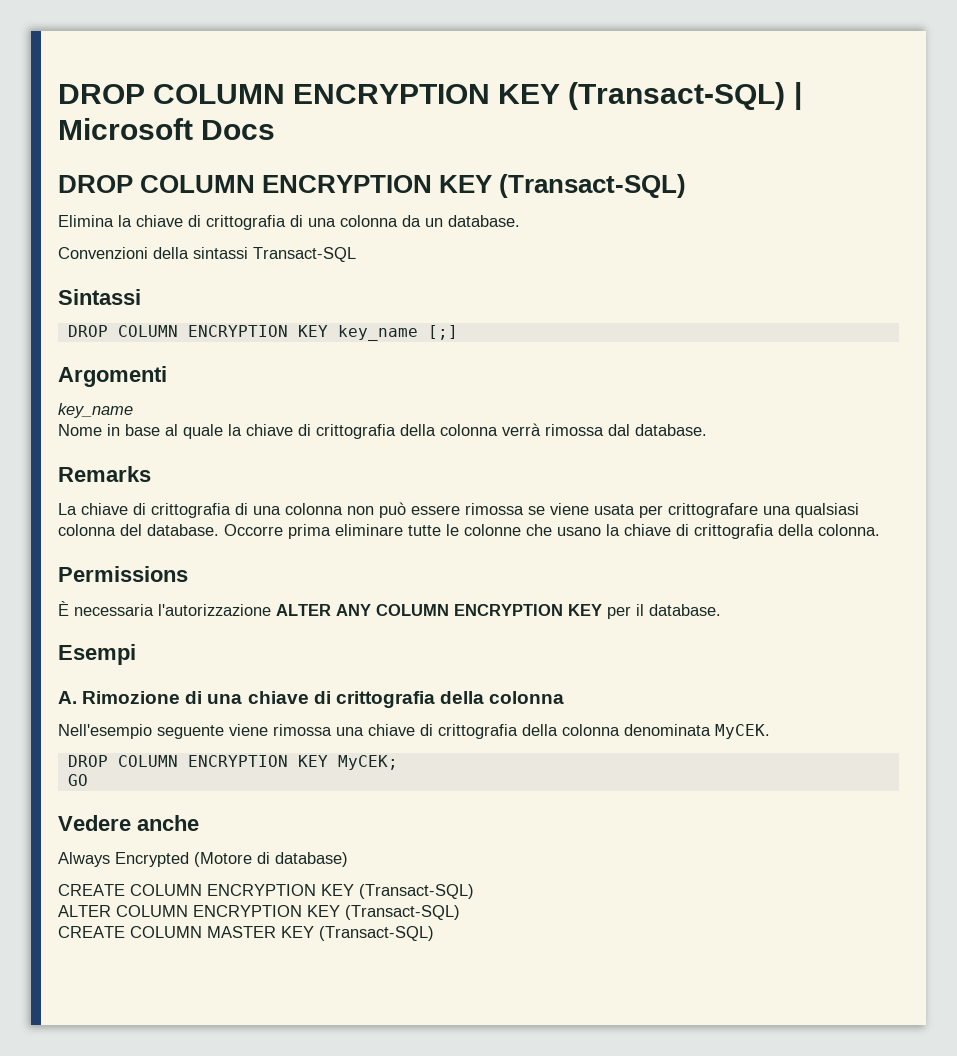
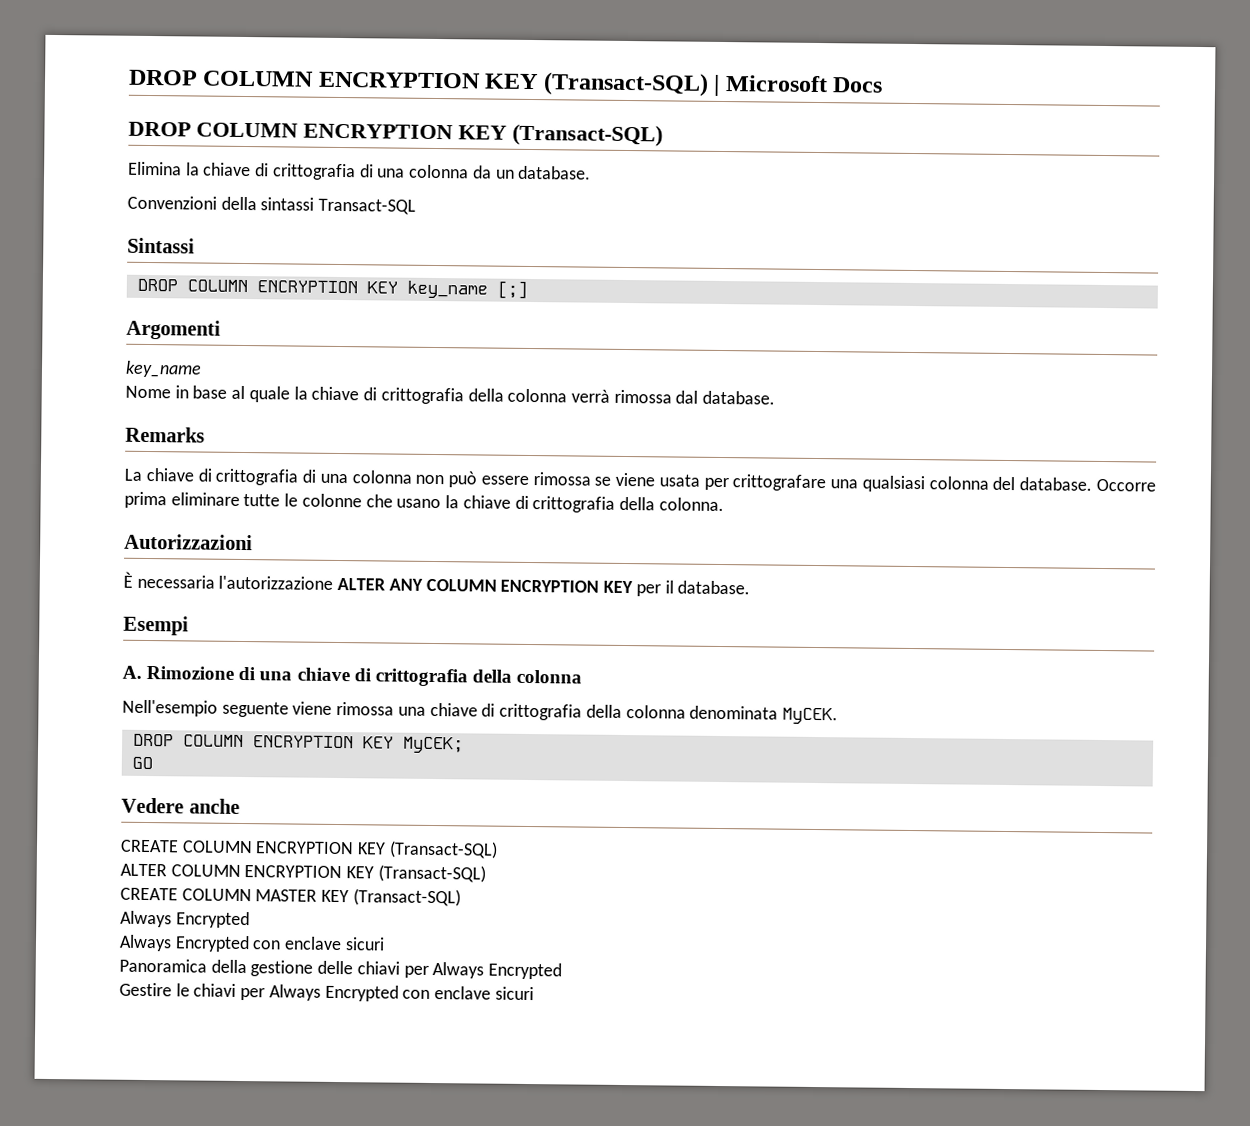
[58,566,188,582] Permissions -> [124,533,253,551] Autorizzazioni
[58,852,348,867] // Always Encrypted (Motore di database) -> (240, 806) none
(434, 933) none -> [120,910,250,929] [119,934,385,953] [119,958,563,980] [119,982,534,1002] // Always Encrypted // Always Encrypted con enclave sicuri // Panoramica della gestione delle chiavi per Always Encrypted // Gestire le chiavi per Always Encrypted con enclave sicuri

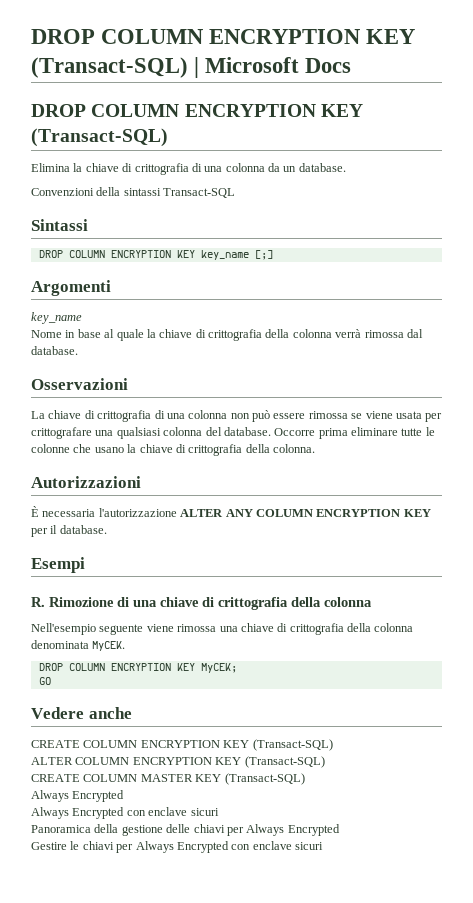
[125,426,205,443] Remarks -> [31,378,128,390] Osservazioni
[122,665,142,679] A. -> [31,597,45,607] R.

